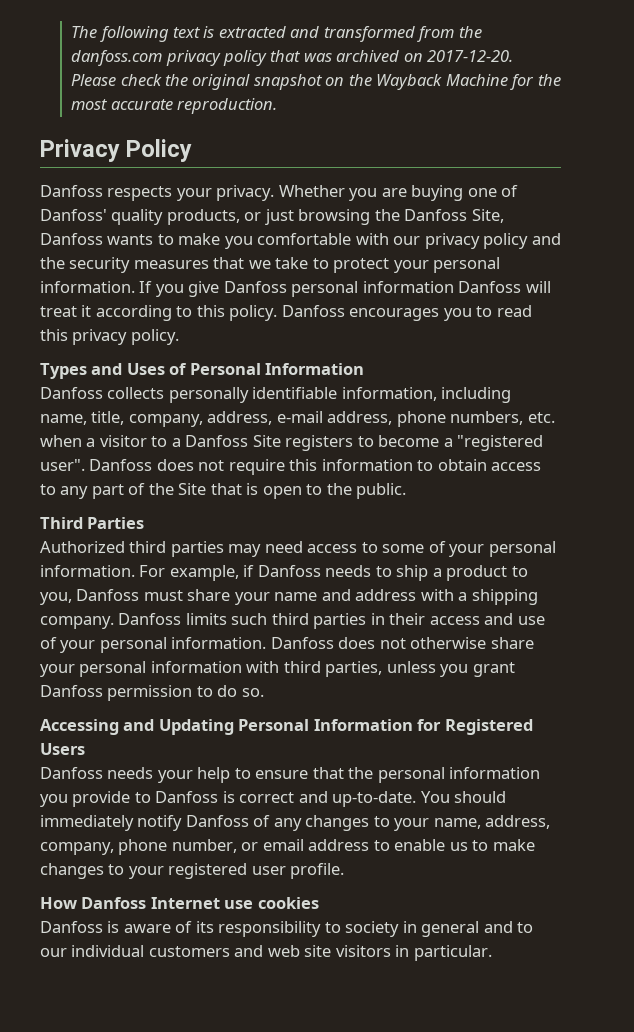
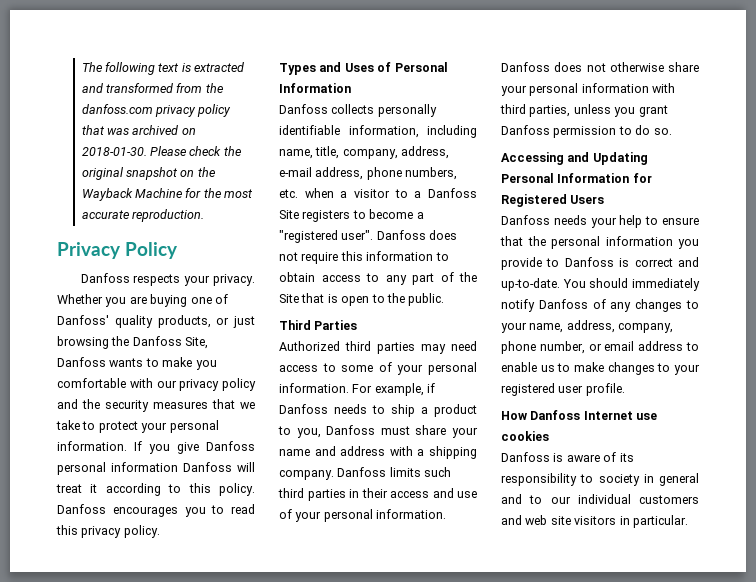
[427,50,514,62] 2017-12-20. -> [81,147,147,156] 2018-01-30.

